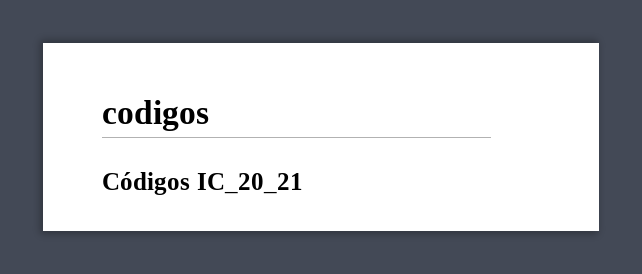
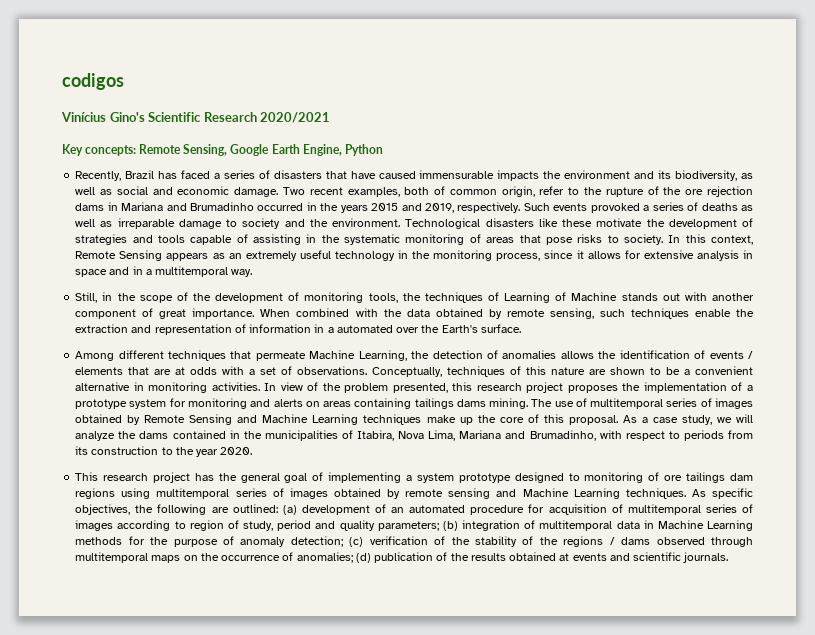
[102,172,303,195] Códigos IC_20_21 -> [61,112,331,123] [62,144,383,156] [75,170,753,181] [75,186,753,197] [75,202,753,213] [75,218,753,229] [75,234,754,245] [75,250,754,261] [75,266,253,277] [75,292,755,303] [75,308,754,319] [75,324,521,335] [75,350,753,361] [75,366,754,377] [75,382,753,393] [75,398,753,409] [75,414,753,425] [75,430,754,441] [75,446,253,457] [75,472,753,483] [75,488,754,499] [75,504,753,515] [75,520,753,531] [75,536,753,547] [75,552,729,563] Vinícius Gino's Scientific Research 2020/2021 // Key concepts: Remote Sensing, Google Earth Engine, Python // Recently, Brazil has faced a series of disasters that have caused immensurable impacts the environment and its biodiversity, as well as social and economic damage. Two recent examples, both of common origin, refer to the rupture of the ore rejection dams in Mariana and Brumadinho occurred in the years 2015 and 2019, respectively. Such events provoked a series of deaths as well as irreparable damage to society and the environment. Technological disasters like these motivate the development of strategies and tools capable of assisting in the systematic monitoring of areas that pose risks to society. In this context, Remote Sensing appears as an extremely useful technology in the monitoring process, since it allows for extensive analysis in space and in a multitemporal way. // Still, in the scope of the development of monitoring tools, the techniques of Learning of Machine stands out with another component of great importance. When combined with the data obtained by remote sensing, such techniques enable the extraction and representation of information in a automated over the Earth's surface. // Among different techniques that permeate Machine Learning, the detection of anomalies allows the identification of events / elements that are at odds with a set of observations. Conceptually, techniques of this nature are shown to be a convenient alternative in monitoring activities. In view of the problem presented, this research project proposes the implementation of a prototype system for monitoring and alerts on areas containing tailings dams mining. The use of multitemporal series of images obtained by Remote Sensing and Machine Learning techniques make up the core of this proposal. As a case study, we will analyze the dams contained in the municipalities of Itabira, Nova Lima, Mariana and Brumadinho, with respect to periods from its construction to the year 2020. // This research project has the general goal of implementing a system prototype designed to monitoring of ore tailings dam regions using multitemporal series of images obtained by remote sensing and Machine Learning techniques. As specific objectives, the following are outlined: (a) development of an automated procedure for acquisition of multitemporal series of images according to region of study, period and quality parameters; (b) integration of multitemporal data in Machine Learning methods for the purpose of anomaly detection; (c) verification of the stability of the regions / dams observed through multitemporal maps on the occurrence of anomalies; (d) publication of the results obtained at events and scientific journals.

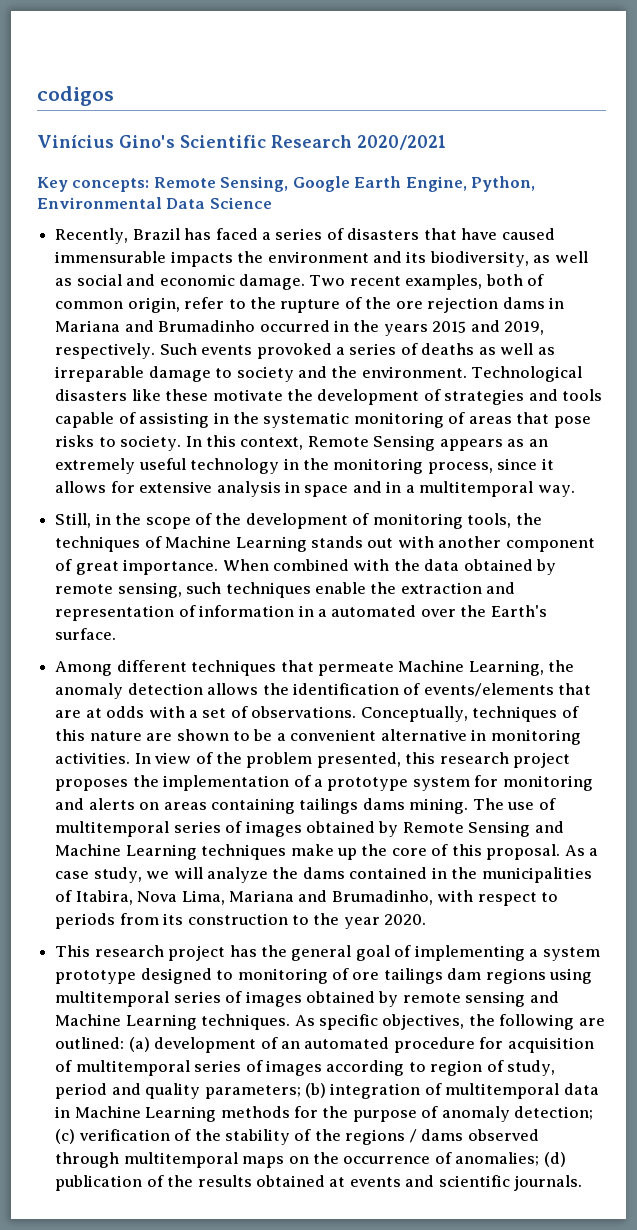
[344,144,383,156] Python -> [471,176,536,192] [37,197,272,209] Python, Environmental Data Science
[504,292,618,303] Learning of Machine -> [165,536,307,552] Machine Learning
[432,350,557,359] detection of anomalies -> [55,683,203,699] anomaly detection
[709,351,753,359] [75,367,124,375] events / elements -> [423,683,554,697] events/elements

